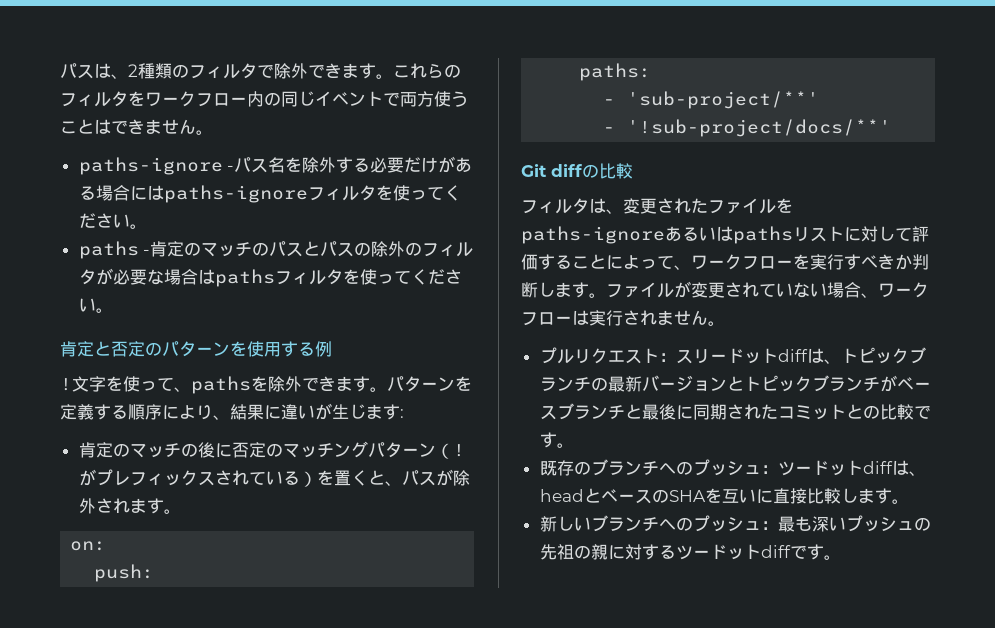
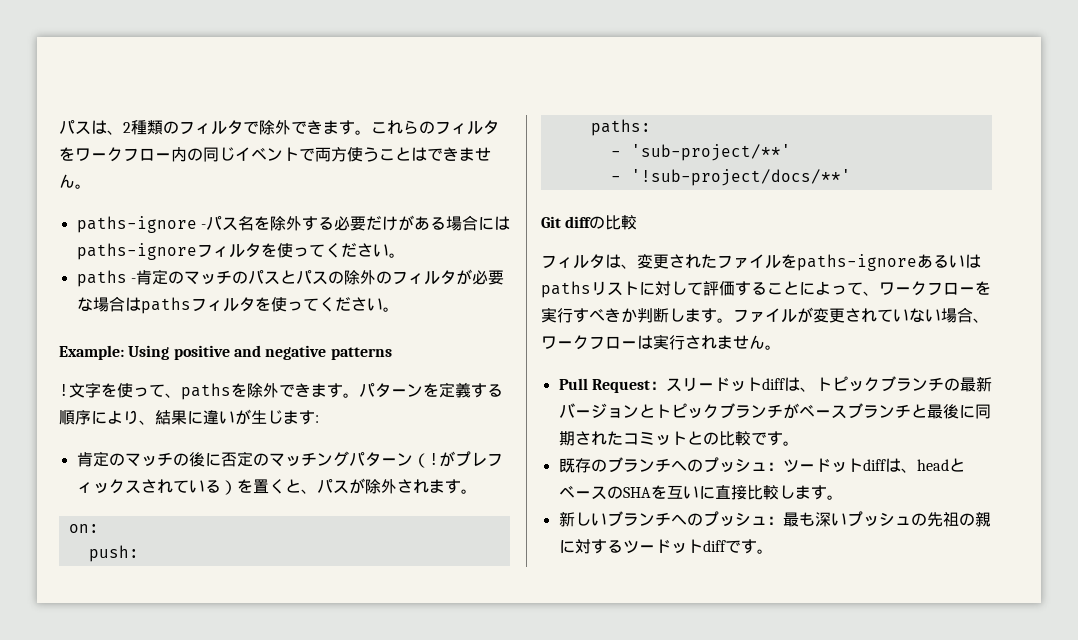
[60,341,332,357] 肯定と否定のパターンを使用する例 -> [59,345,392,360] Example: Using positive and negative patterns
[539,347,659,364] プルリクエスト -> [558,378,650,393] Pull Request

